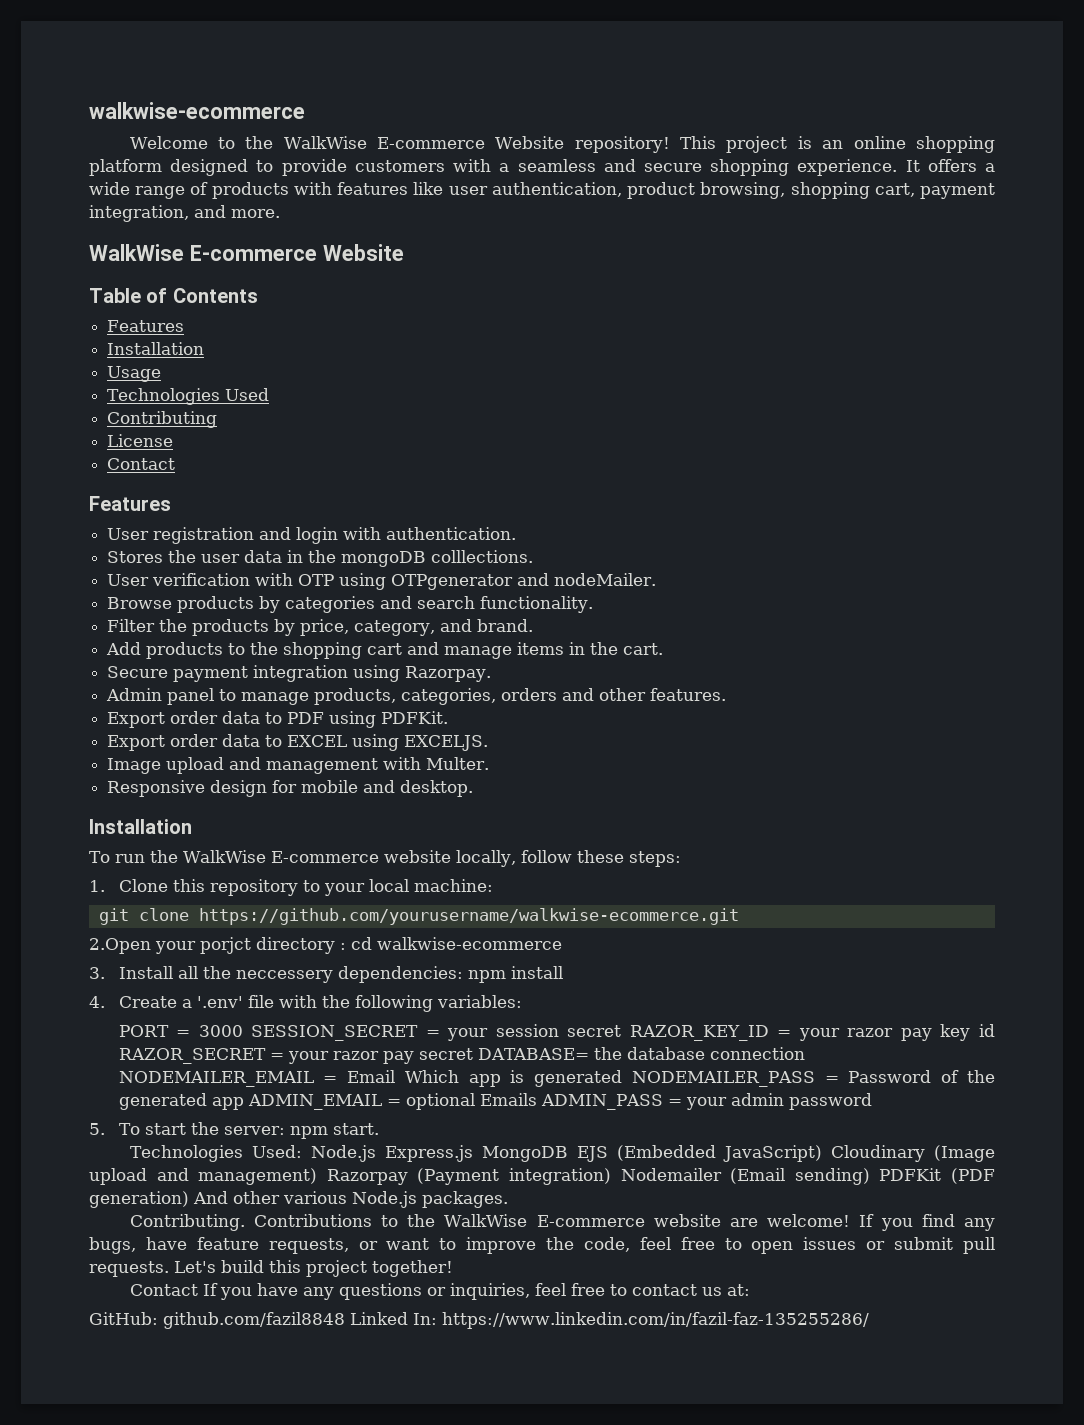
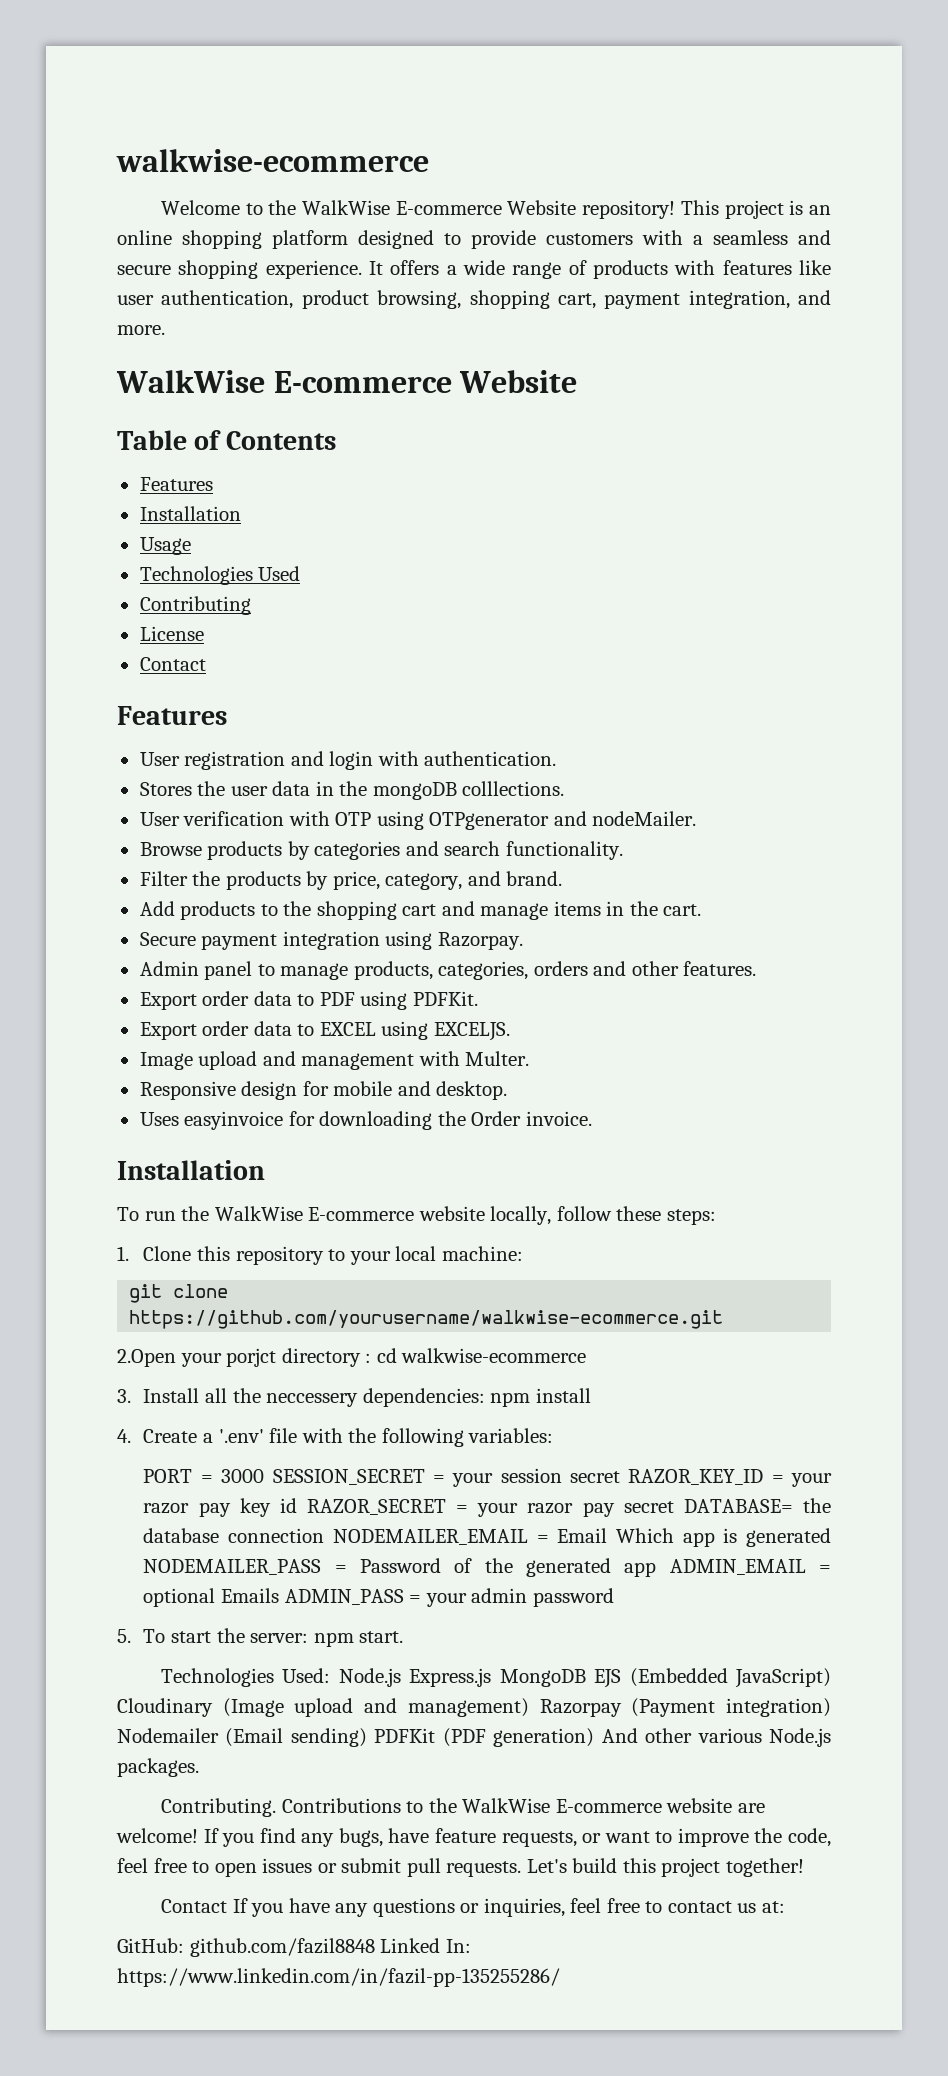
(474, 788) none -> [139,1111,592,1130] // Uses easyinvoice for downloading the Order invoice.
[442,1312,869,1329] https://www.linkedin.com/in/fazil-faz-135255286/ -> [117,1968,560,1987] https://www.linkedin.com/in/fazil-pp-135255286/

